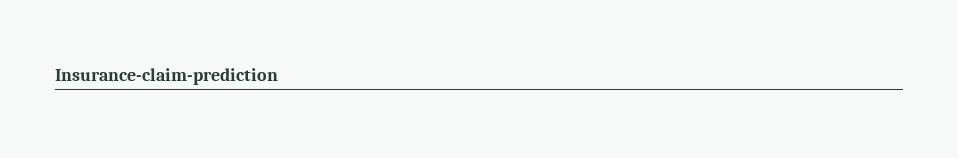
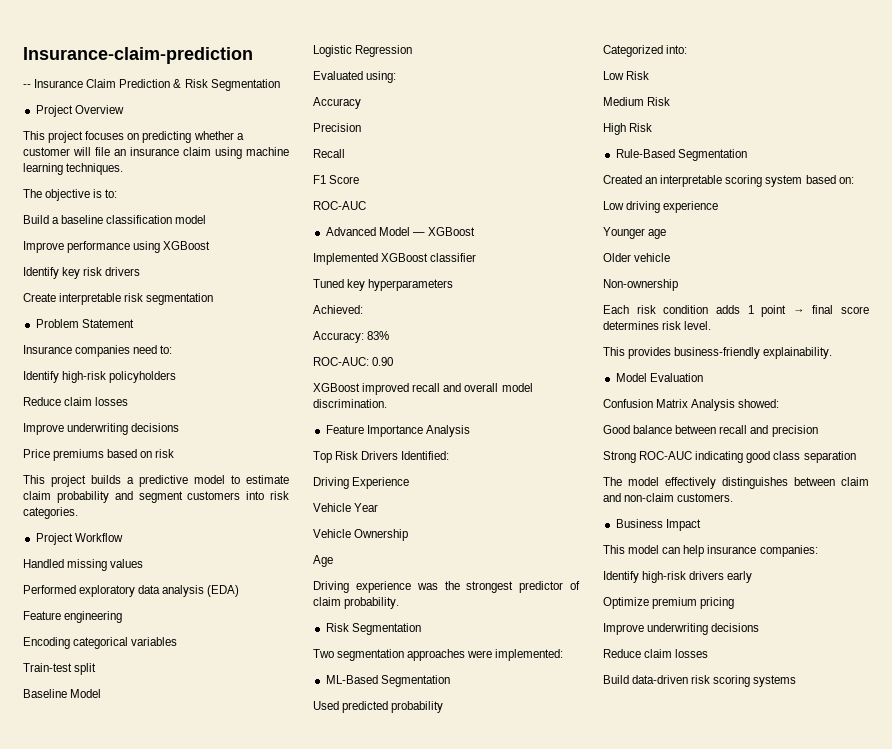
(278, 76) none -> [23,79,280,91] [35,105,124,117] [23,131,244,143] [23,147,289,159] [23,163,124,175] [23,189,118,201] [23,215,207,224] [23,241,211,253] [23,267,141,279] [23,293,214,305] [35,319,134,328] [23,345,173,357] [23,371,177,383] [23,397,129,406] [23,423,180,435] [23,449,175,461] [23,475,289,487] [23,491,289,503] [23,507,78,519] [35,533,123,545] [23,559,144,571] [23,585,240,597] [23,611,123,623] [23,637,178,649] [23,663,97,675] [23,689,102,698] [313,45,413,57] [313,71,397,83] [313,97,361,109] [313,123,361,132] [313,149,345,158] [313,175,360,184] [313,201,366,210] [325,227,475,236] [313,253,477,265] [313,279,454,291] [313,305,363,314] [313,331,390,343] [313,357,394,366] [313,383,533,395] [313,399,387,408] [325,425,470,437] [313,451,450,463] [313,477,410,489] [313,503,379,512] [313,529,409,541] [313,555,333,567] [313,581,580,593] [313,597,400,609] [325,623,421,635] [313,649,564,661] [325,675,450,687] [313,701,444,713] [603,45,688,57] [603,71,650,80] [603,97,671,106] [603,123,653,135] [615,149,747,161] [603,175,854,187] [603,201,719,213] [603,227,667,239] [603,253,671,262] [603,279,678,291] [603,305,869,317] [603,321,712,330] [603,347,833,359] [615,373,703,382] [603,399,780,411] [603,425,818,437] [603,451,856,463] [603,477,869,489] [603,493,734,502] [615,519,701,531] [603,545,818,557] [603,571,753,583] [603,597,735,609] [603,623,760,635] [603,649,709,658] [603,675,797,687] // -- Insurance Claim Prediction & Risk Segmentation // Project Overview // This project focuses on predicting whether a customer will file an insurance claim using machine learning techniques. // The objective is to: // Build a baseline classification model // Improve performance using XGBoost // Identify key risk drivers // Create interpretable risk segmentation // Problem Statement // Insurance companies need to: // Identify high-risk policyholders // Reduce claim losses // Improve underwriting decisions // Price premiums based on risk // This project builds a predictive model to estimate claim probability and segment customers into risk categories. // Project Workflow // Handled missing values // Performed exploratory data analysis (EDA) // Feature engineering // Encoding categorical variables // Train-test split // Baseline Model // Logistic Regression // Evaluated using: // Accuracy // Precision // Recall // F1 Score // ROC-AUC // Advanced Model — XGBoost // Implemented XGBoost classifier // Tuned key hyperparameters // Achieved: // Accuracy: 83% // ROC-AUC: 0.90 // XGBoost improved recall and overall model discrimination. // Feature Importance Analysis // Top Risk Drivers Identified: // Driving Experience // Vehicle Year // Vehicle Ownership // Age // Driving experience was the strongest predictor of claim probability. // Risk Segmentation // Two segmentation approaches were implemented: // ML-Based Segmentation // Used predicted probability // Categorized into: // Low Risk // Medium Risk // High Risk // Rule-Based Segmentation // Created an interpretable scoring system based on: // Low driving experience // Younger age // Older vehicle // Non-ownership // Each risk condition adds 1 point → final score determines risk level. // This provides business-friendly explainability. // Model Evaluation // Confusion Matrix Analysis showed: // Good balance between recall and precision // Strong ROC-AUC indicating good class separation // The model effectively distinguishes between claim and non-claim customers. // Business Impact // This model can help insurance companies: // Identify high-risk drivers early // Optimize premium pricing // Improve underwriting decisions // Reduce claim losses // Build data-driven risk scoring systems

